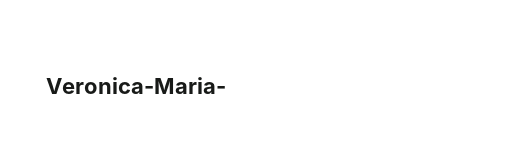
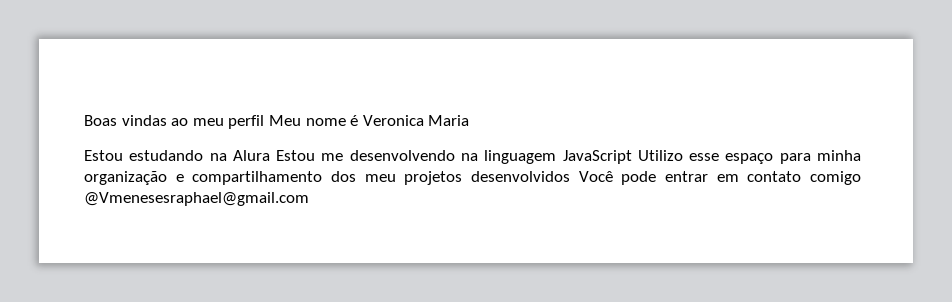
[46,77,226,94] Veronica-Maria- -> [84,115,470,129] [84,150,862,164] [84,171,861,185] [84,192,309,206] Boas vindas ao meu perfil Meu nome é Veronica Maria // Estou estudando na Alura Estou me desenvolvendo na linguagem JavaScript Utilizo esse espaço para minha organização e compartilhamento dos meu projetos desenvolvidos Você pode entrar em contato comigo @Vmenesesraphael@gmail.com

